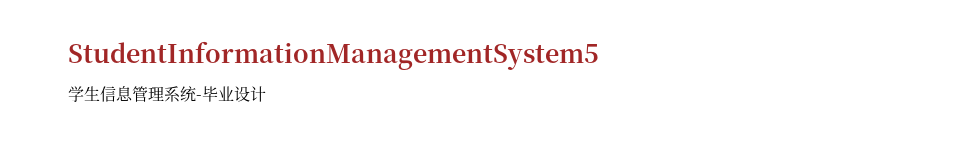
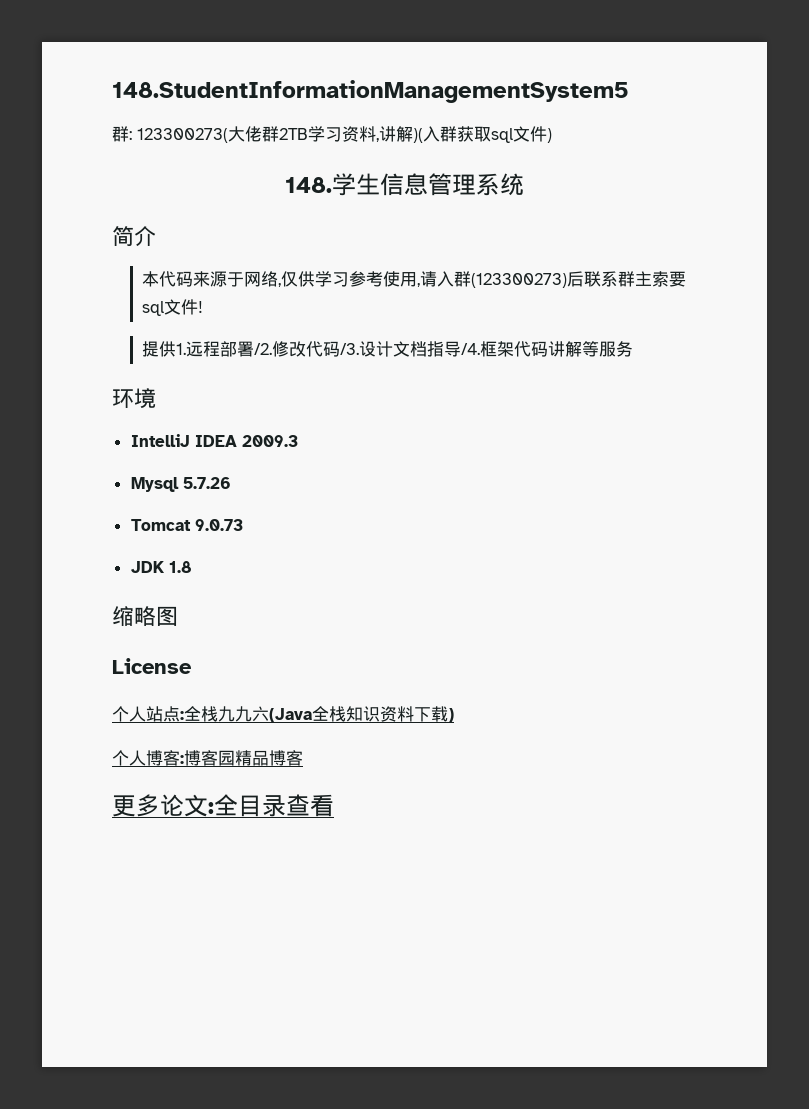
[68,41,599,70] [68,86,266,102] StudentInformationManagementSystem5 // 学生信息管理系统-毕业设计 -> [112,80,629,103] [112,126,552,143] [285,173,524,196] [112,226,156,247] [141,271,686,288] [141,299,203,316] [141,341,633,357] [112,388,156,409] [130,434,298,447] [130,477,231,492] [130,519,243,531] [130,561,192,573] [112,606,178,626] [112,658,192,674] [112,706,454,723] [112,750,303,766] [112,794,334,817] 148.StudentInformationManagementSystem5 // 群: 123300273(大佬群2TB学习资料,讲解)(入群获取sql文件) // 148.学生信息管理系统 // 简介 // 本代码来源于网络,仅供学习参考使用,请入群(123300273)后联系群主索要sql文件! // 提供1.远程部署/2.修改代码/3.设计文档指导/4.框架代码讲解等服务 // 环境 // IntelliJ IDEA 2009.3 // Mysql 5.7.26 // Tomcat 9.0.73 // JDK 1.8 // 缩略图 // License // 个人站点:全栈九九六(Java全栈知识资料下载) // 个人博客:博客园精品博客 // 更多论文:全目录查看

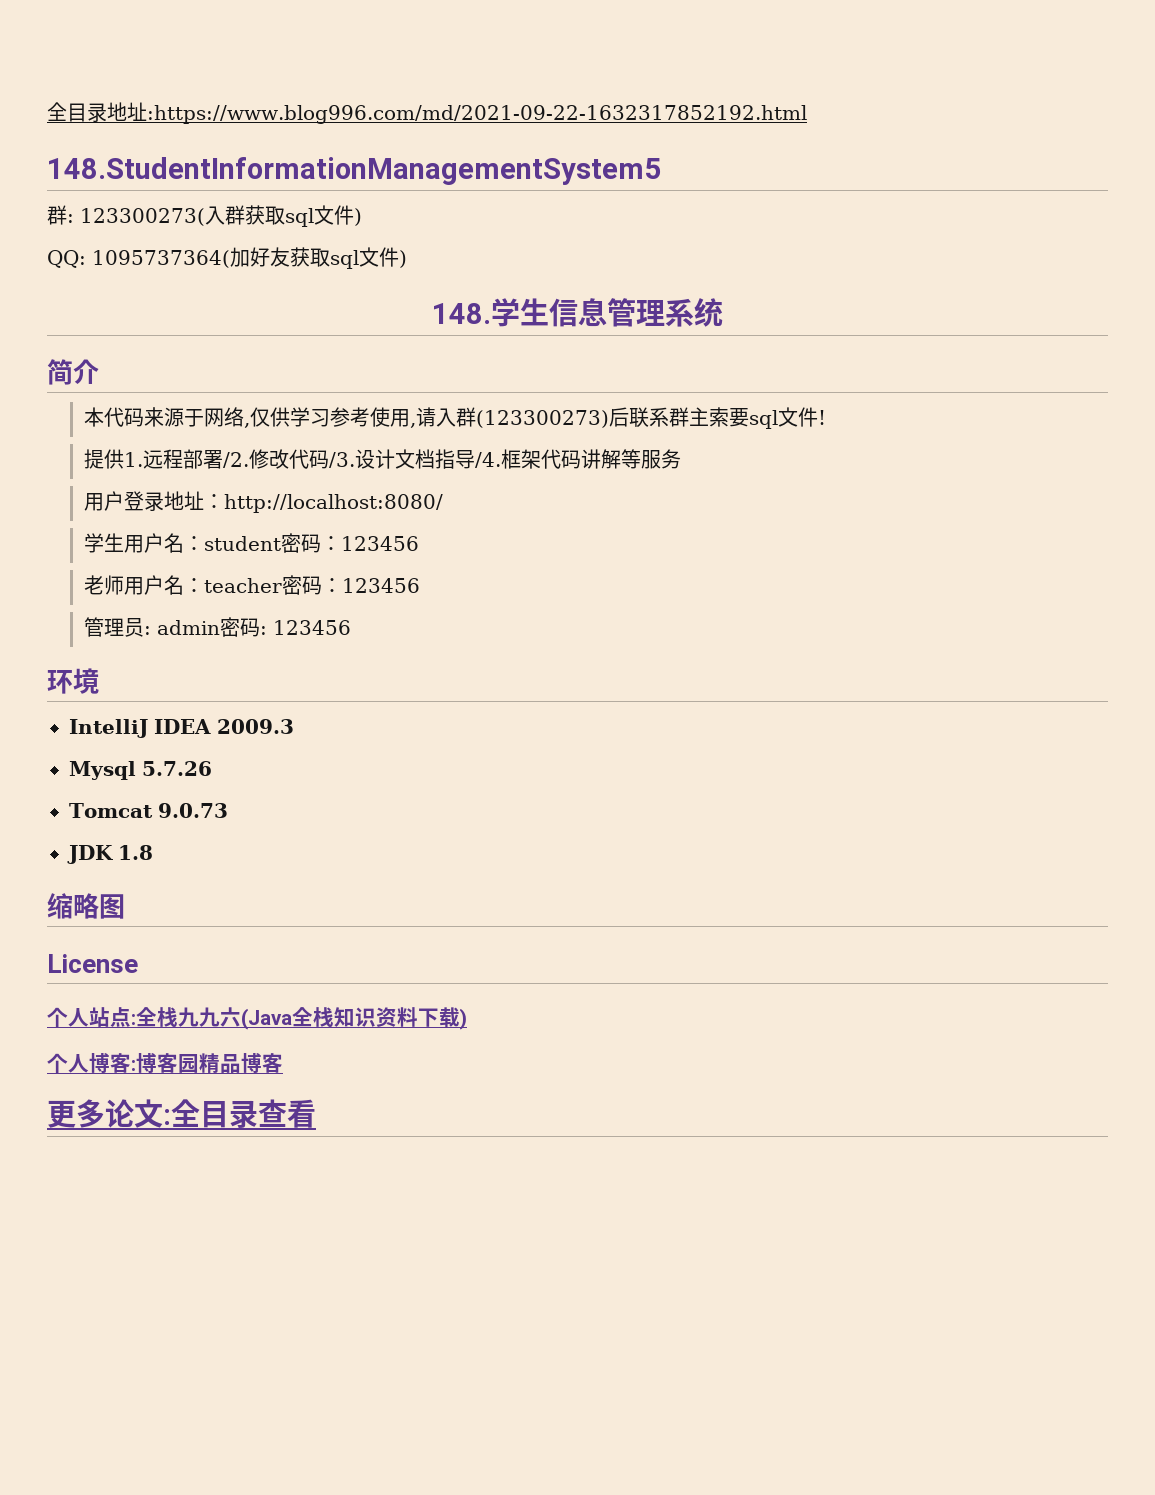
(112, 91) none -> [47,102,807,124] 全目录地址:https://www.blog996.com/md/2021-09-22-1632317852192.html //
[228,126,423,143] 大佬群2TB学习资料,讲解)( -> (205, 217) none
(552, 135) none -> [47,247,407,269] // QQ: 1095737364(加好友获取sql文件)
(633, 349) none -> [84,491,444,513] [84,533,420,553] [84,575,421,595] [84,617,352,637] // 用户登录地址：http://localhost:8080/ // 学生用户名：student密码：123456 // 老师用户名：teacher密码：123456 // 管理员: admin密码: 123456

